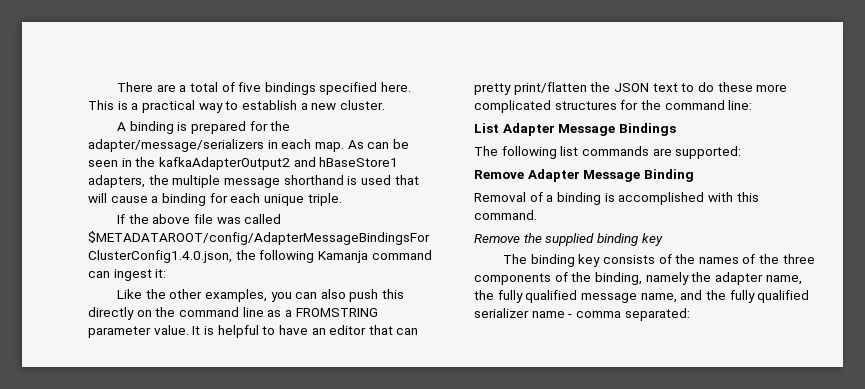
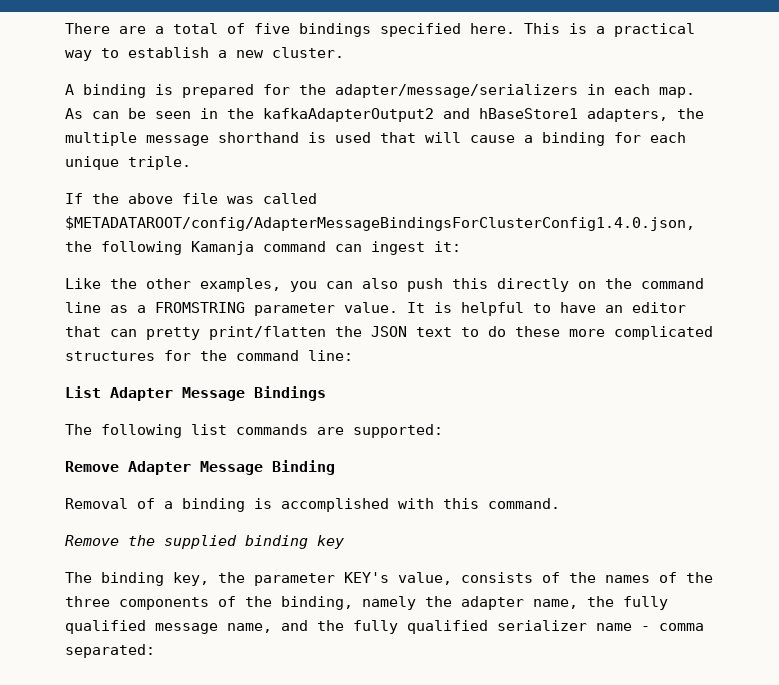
[578,254,601,267] key -> [173,572,452,586] key, the parameter KEY's value,

